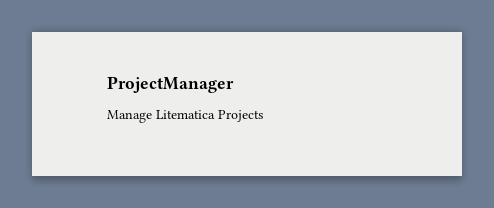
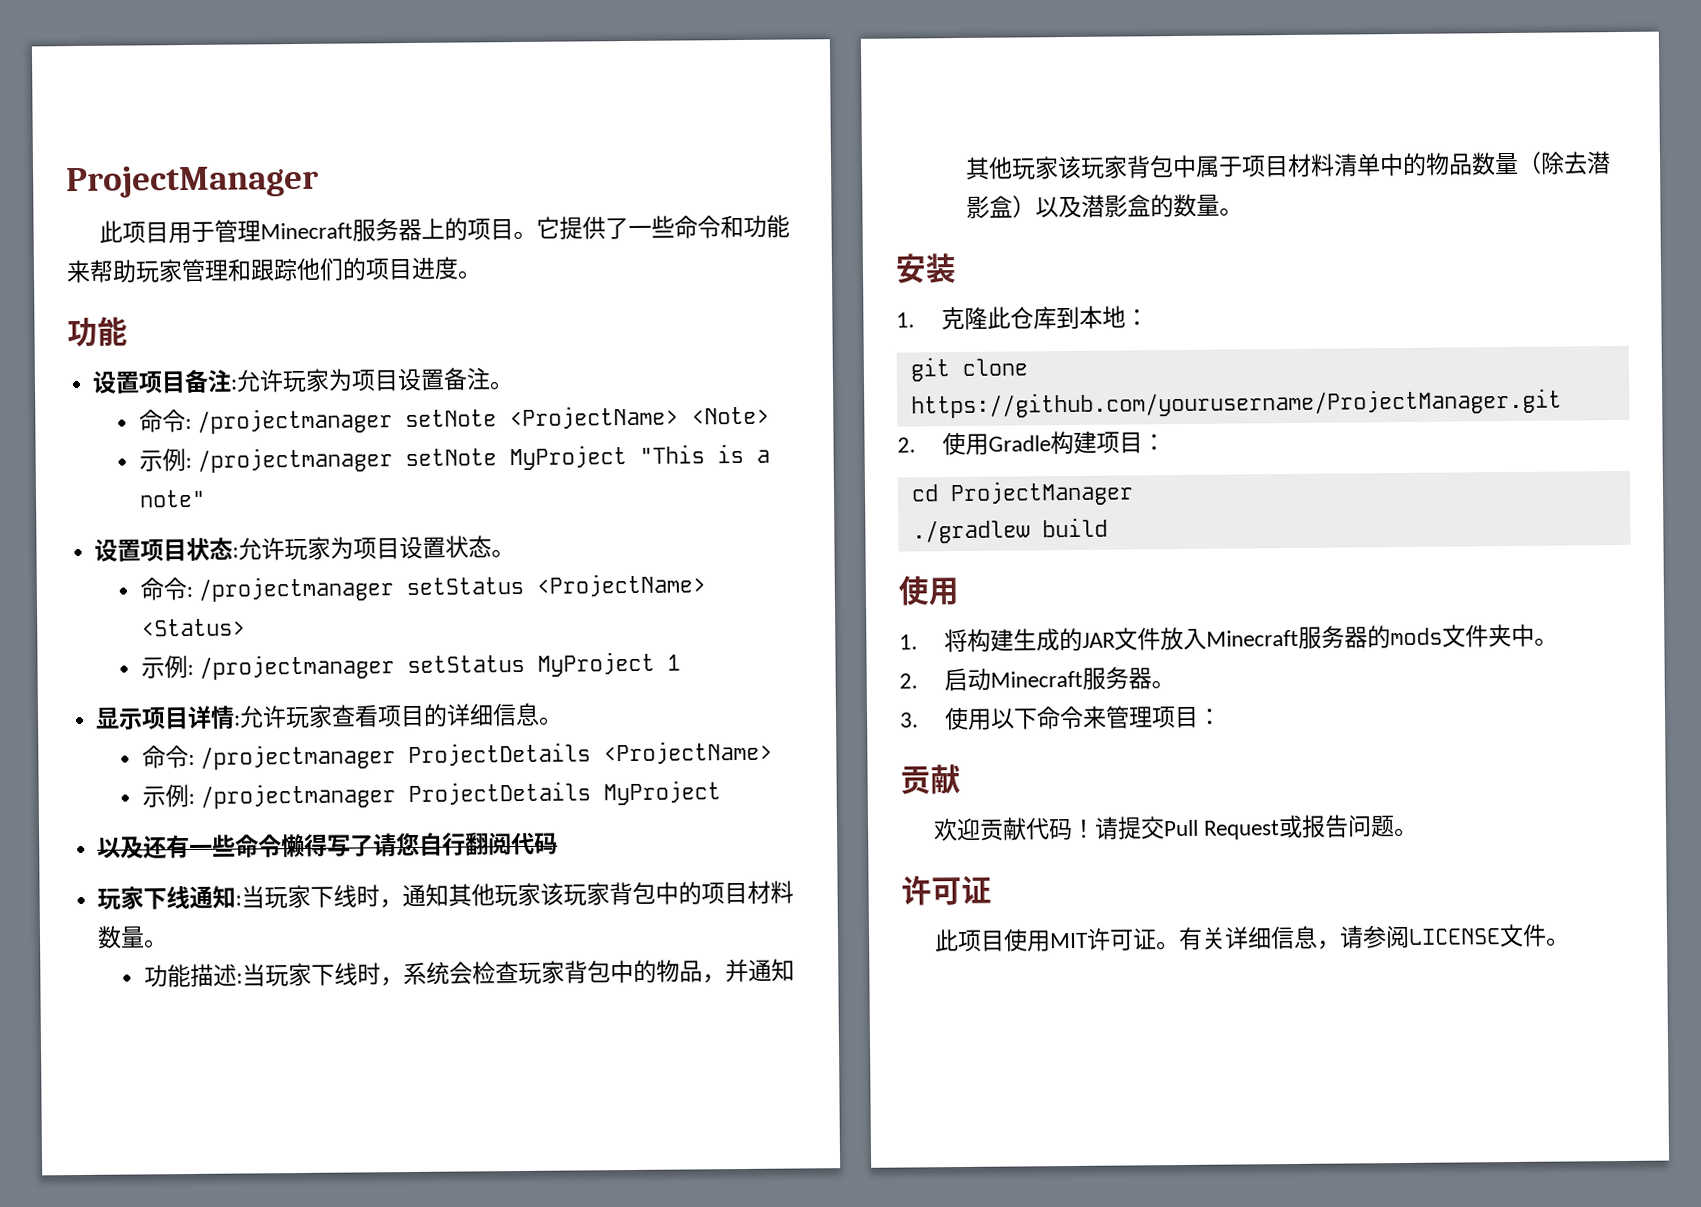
[107,76,234,93] [107,110,263,123] ProjectManager // Manage Litematica Projects -> [66,164,319,199] [98,214,790,244] [66,256,482,284] [67,316,128,348] [92,367,515,394] [138,405,770,434] [138,443,770,473] [138,489,206,508] [94,535,516,562] [139,573,706,602] [140,618,246,637] [140,651,681,680] [95,702,564,730] [141,740,773,770] [141,780,721,809] [97,832,559,860] [97,880,795,910] [97,925,169,949] [143,958,795,988] [964,151,1611,180] [965,193,1243,219] [895,253,957,284] [896,305,1150,331] [909,357,1028,382] [910,388,1562,419] [897,430,1167,456] [910,480,1134,507] [911,517,1108,544] [898,575,960,606] [899,623,1559,653] [899,666,1176,692] [899,705,1223,731] [900,764,961,795] [932,814,1419,842] [901,875,992,906] [933,923,1570,953] ProjectManager // 此项目用于管理Minecraft服务器上的项目。它提供了一些命令和功能来帮助玩家管理和跟踪他们的项目进度。 // 功能 // 设置项目备注:允许玩家为项目设置备注。 // 命令: /projectmanager setNote <ProjectName> <Note> // 示例: /projectmanager setNote MyProject "This is a note" // 设置项目状态:允许玩家为项目设置状态。 // 命令: /projectmanager setStatus <ProjectName> <Status> // 示例: /projectmanager setStatus MyProject 1 // 显示项目详情:允许玩家查看项目的详细信息。 // 命令: /projectmanager ProjectDetails <ProjectName> // 示例: /projectmanager ProjectDetails MyProject // 以及还有一些命令懒得写了请您自行翻阅代码 // 玩家下线通知:当玩家下线时，通知其他玩家该玩家背包中的项目材料数量。 // 功能描述:当玩家下线时，系统会检查玩家背包中的物品，并通知其他玩家该玩家背包中属于项目材料清单中的物品数量（除去潜影盒）以及潜影盒的数量。 // 安装 // 1.克隆此仓库到本地： // git clone https://github.com/yourusername/ProjectManager.git // 2.使用Gradle构建项目： // cd ProjectManager // ./gradlew build // 使用 // 1.将构建生成的JAR文件放入Minecraft服务器的mods文件夹中。 // 2.启动Minecraft服务器。 // 3.使用以下命令来管理项目： // 贡献 // 欢迎贡献代码！请提交Pull Request或报告问题。 // 许可证 // 此项目使用MIT许可证。有关详细信息，请参阅LICENSE文件。

